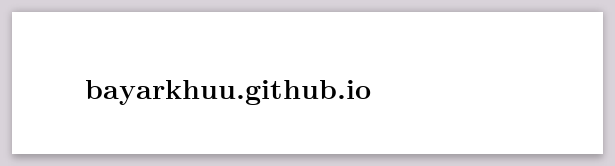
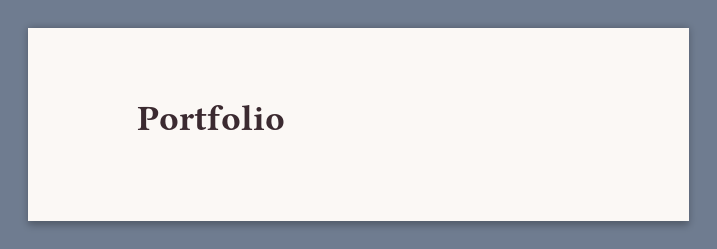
[85,80,371,105] bayarkhuu.github.io -> [137,105,285,130] Portfolio

